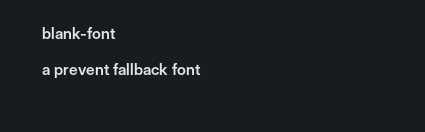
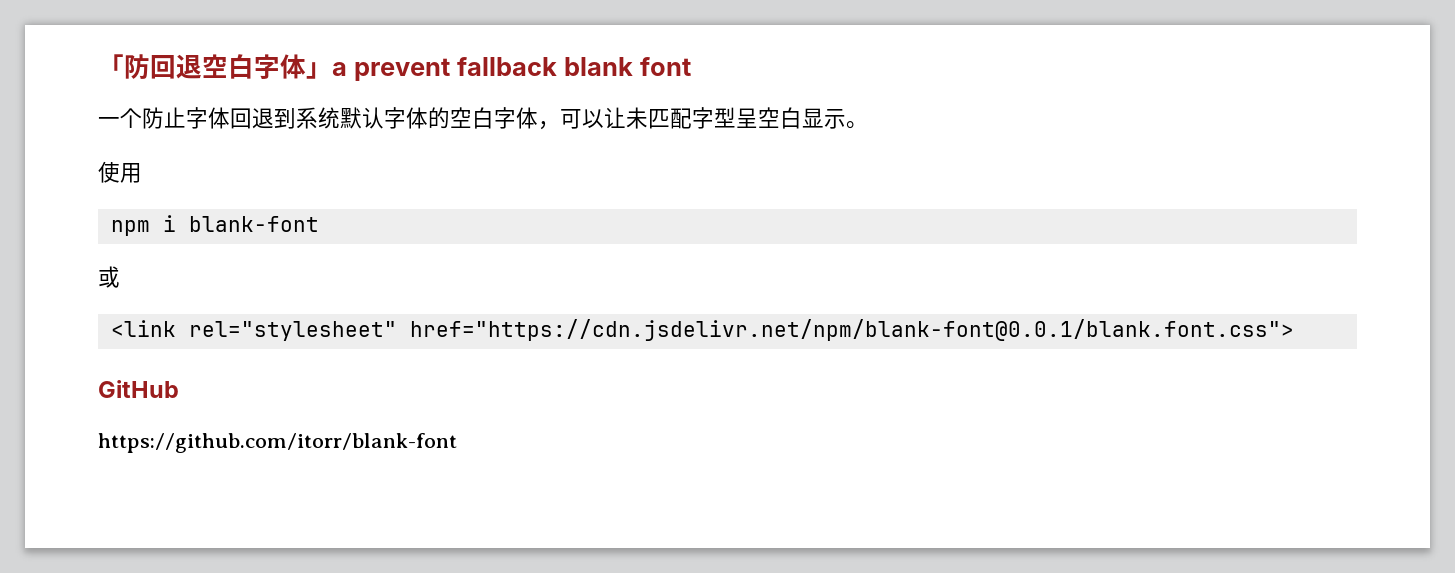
[42,27,116,39] blank-font // -> [98,54,332,79] 「防回退空白字体」
(169, 69) none -> [563,57,633,76] blank
(201, 69) none -> [98,107,868,130] [98,161,142,183] [110,215,319,236] [98,266,120,288] [110,319,1294,341] [98,380,179,398] [98,433,457,453] // 一个防止字体回退到系统默认字体的空白字体，可以让未匹配字型呈空白显示。 // 使用 // npm i blank-font // 或 // <link rel="stylesheet" href="https://cdn.jsdelivr.net/npm/blank-font@0.0.1/blank.font.css"> // GitHub // https://github.com/itorr/blank-font

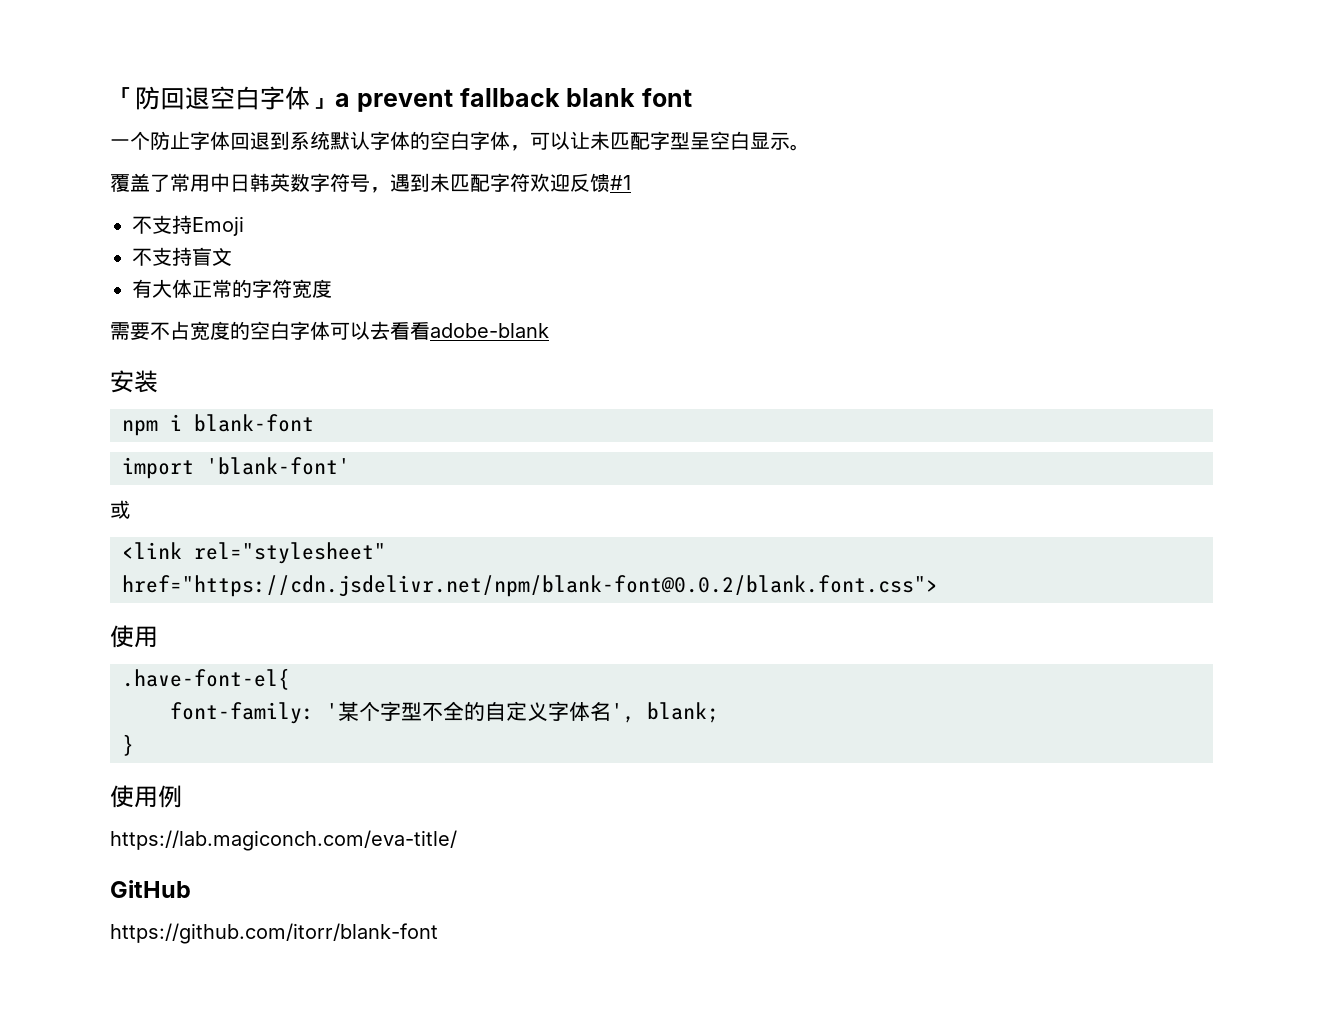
[98,161,142,183] 使用 -> [110,173,631,193] [132,215,244,236] [132,247,232,266] [132,279,332,298] [110,321,549,340] [110,370,158,393] 覆盖了常用中日韩英数字符号，遇到未匹配字符欢迎反馈#1 // 不支持Emoji // 不支持盲文 // 有大体正常的字符宽度 // 需要不占宽度的空白字体可以去看看adobe-blank // 安装
(319, 224) none -> [122,457,350,479] // import 'blank-font'
[409,319,1294,341] href="https://cdn.jsdelivr.net/npm/blank-font@0.0.1/blank.font.css"> -> [122,575,938,597] [110,625,158,648] [122,668,290,690] [170,701,719,724] [122,734,134,756] [110,785,182,808] [110,830,457,851] href="https://cdn.jsdelivr.net/npm/blank-font@0.0.2/blank.font.css"> // 使用 // .have-font-el{ // font-family: '某个字型不全的自定义字体名', blank; // } // 使用例 // https://lab.magiconch.com/eva-title/

